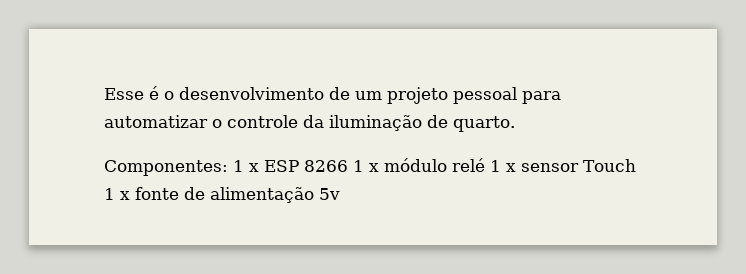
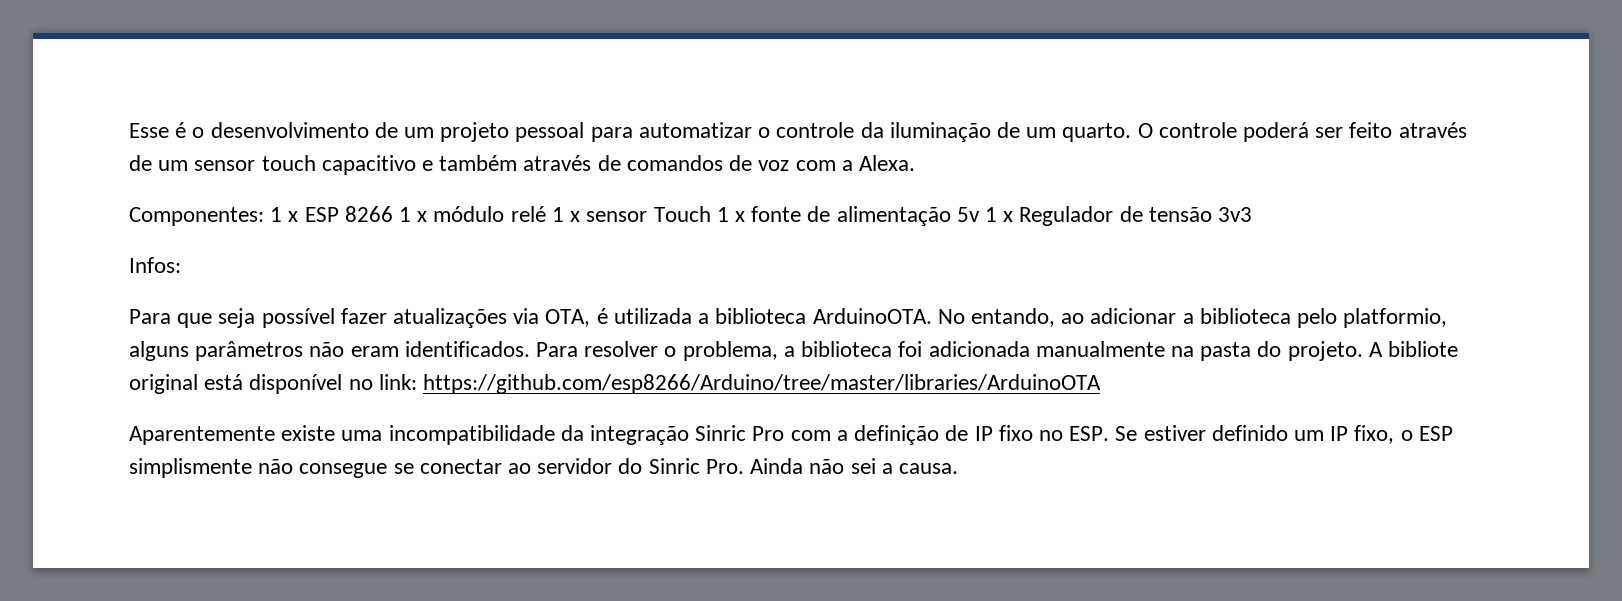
(448, 121) none -> [1026,127,1057,138] um
(515, 124) none -> [1137,122,1467,142] [129,155,915,175] O controle poderá ser feito através de um sensor touch capacitivo e também através de comandos de voz com a Alexa.
(340, 194) none -> [984,206,1253,226] [129,257,181,273] [129,308,1448,328] [129,341,1458,361] [129,374,1102,394] [129,425,1453,445] [129,458,958,478] 1 x Regulador de tensão 3v3 // Infos: // Para que seja possível fazer atualizações via OTA, é utilizada a biblioteca ArduinoOTA. No entando, ao adicionar a biblioteca pelo platformio, alguns parâmetros não eram identificados. Para resolver o problema, a biblioteca foi adicionada manualmente na pasta do projeto. A bibliote original está disponível no link: https://github.com/esp8266/Arduino/tree/master/libraries/ArduinoOTA // Aparentemente existe uma incompatibilidade da integração Sinric Pro com a definição de IP fixo no ESP. Se estiver definido um IP fixo, o ESP simplismente não consegue se conectar ao servidor do Sinric Pro. Ainda não sei a causa.

